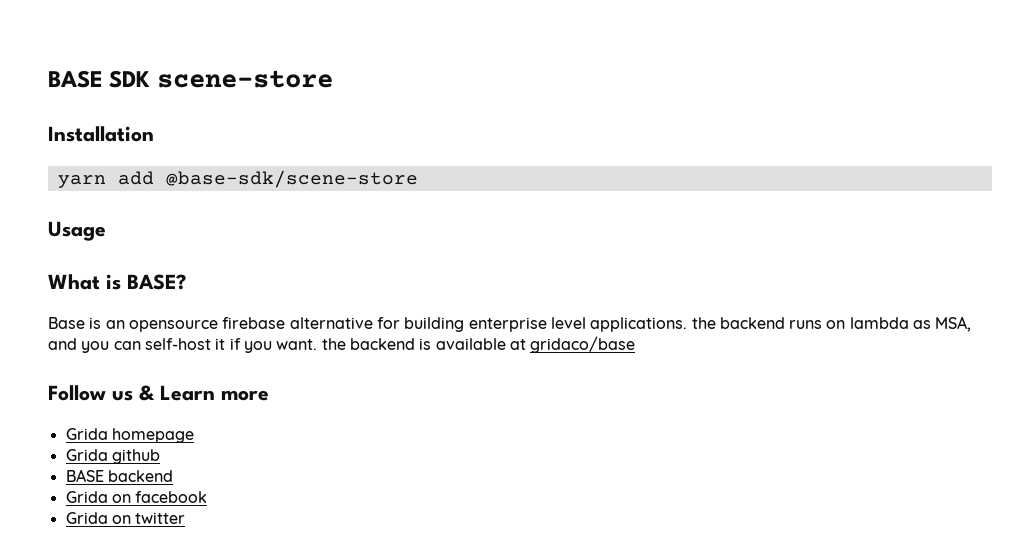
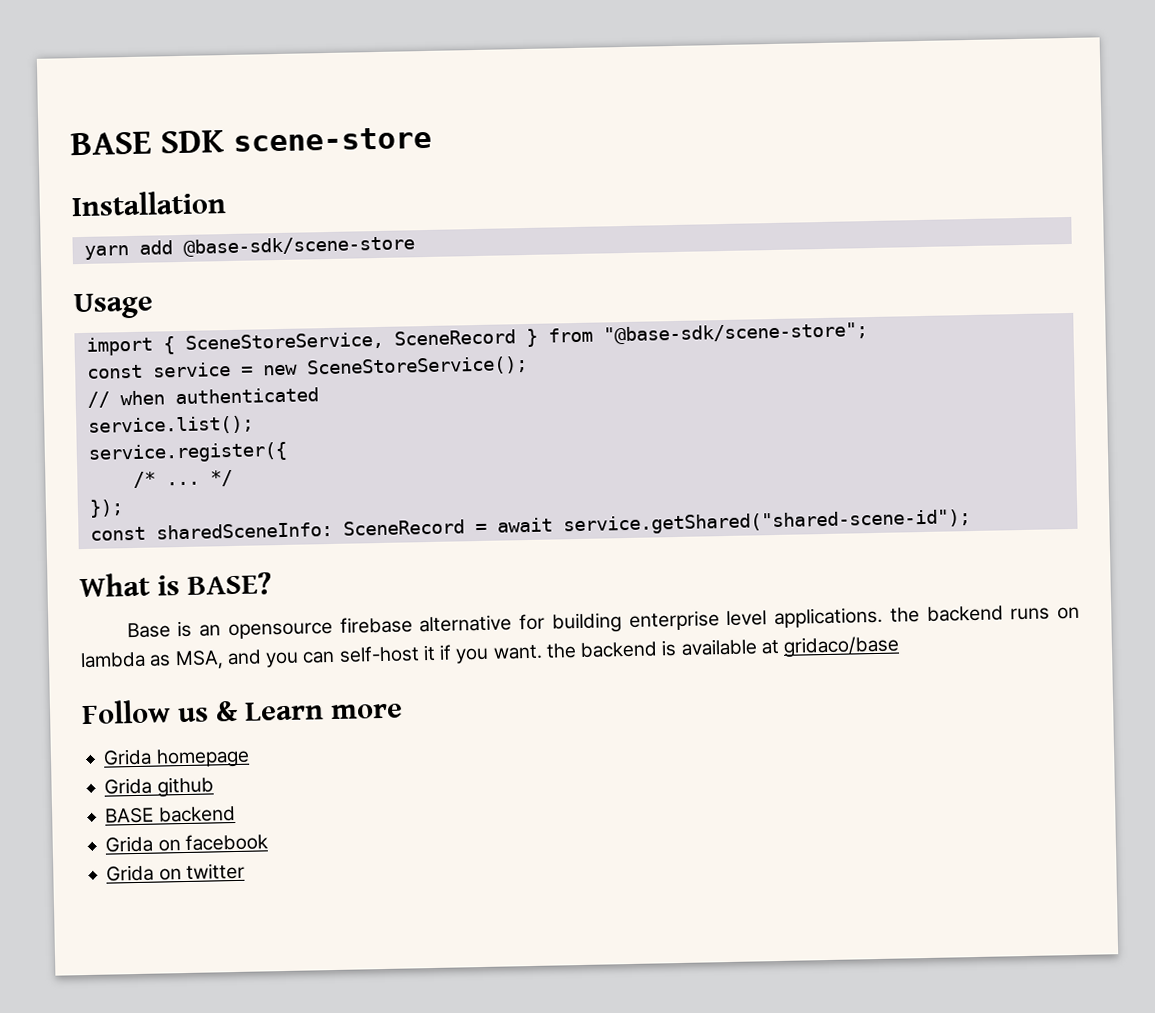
(106, 231) none -> [85,322,868,356] [86,355,528,379] [86,387,319,408] [87,415,254,436] [87,441,287,464] [132,469,233,489] [88,499,124,518] [89,509,971,541] // import { SceneStoreService, SceneRecord } from "@base-sdk/scene-store"; // const service = new SceneStoreService(); // // when authenticated // service.list(); // service.register({ // /* ... */ // }); // const sharedSceneInfo: SceneRecord = await service.getShared("shared-scene-id");

